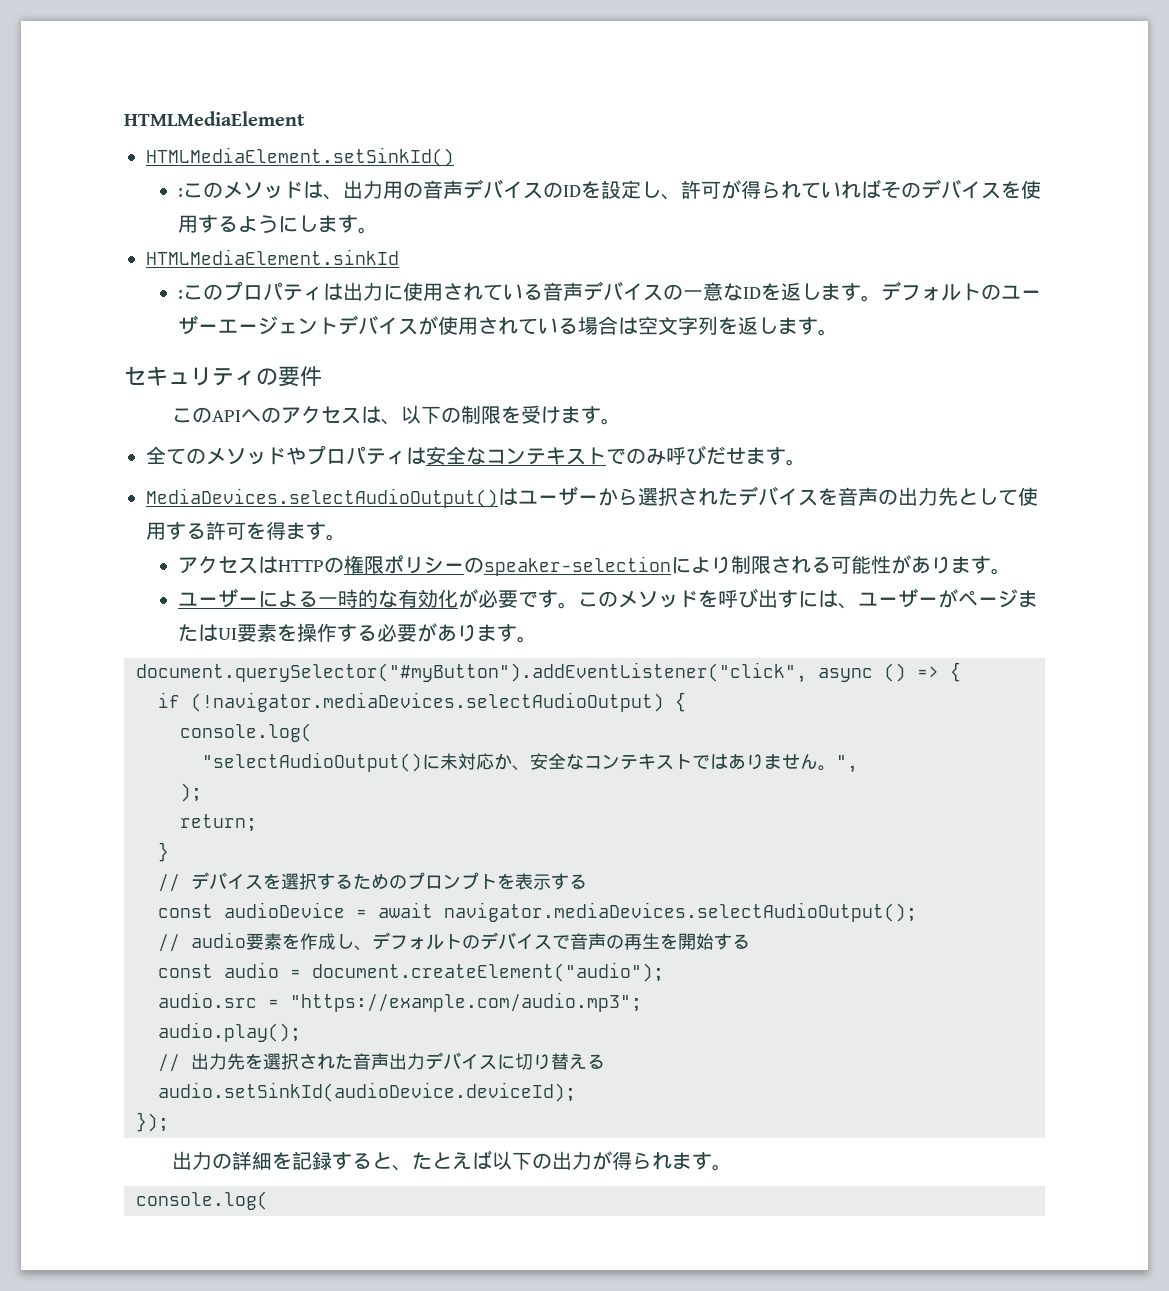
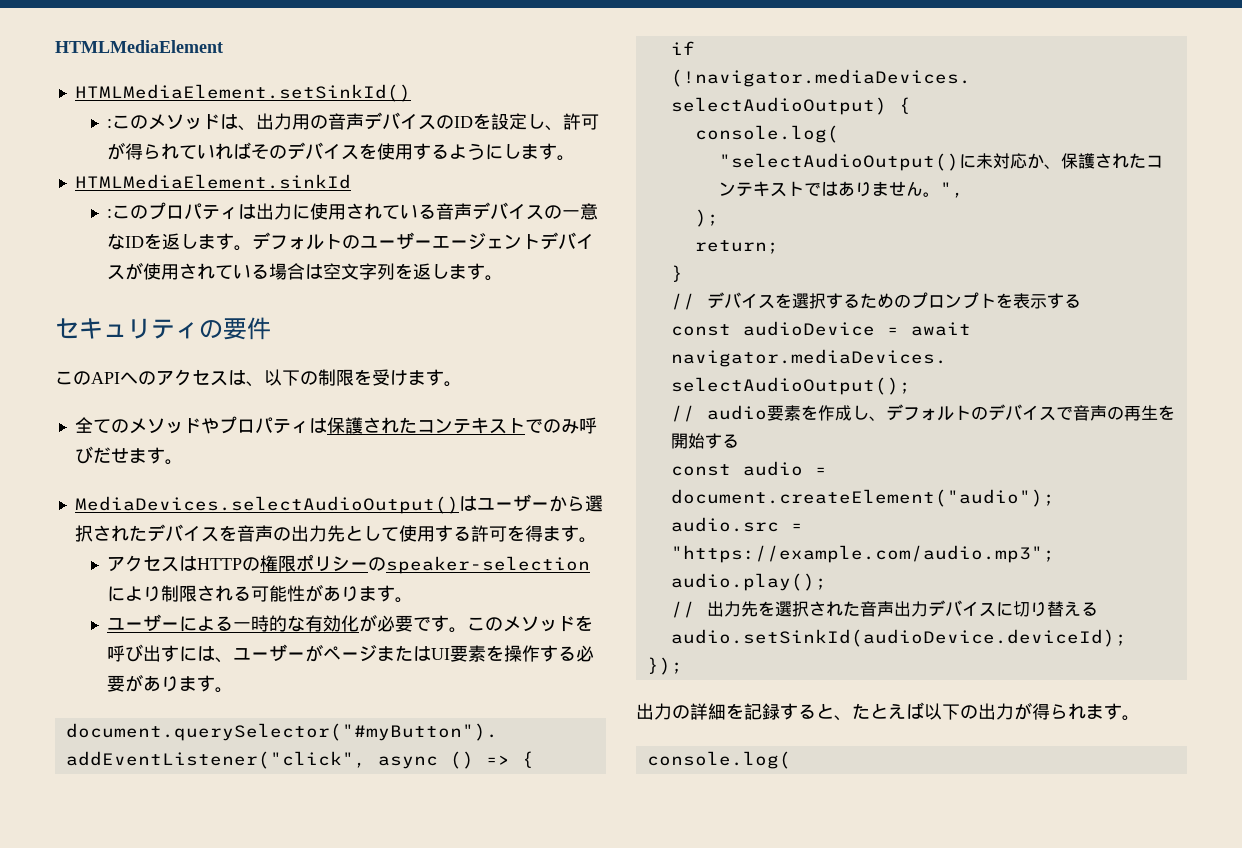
[426,446,486,465] 安全な -> [326,417,417,434] 保護された
[530,753,584,770] 安全な -> [1060,153,1146,169] 保護された

